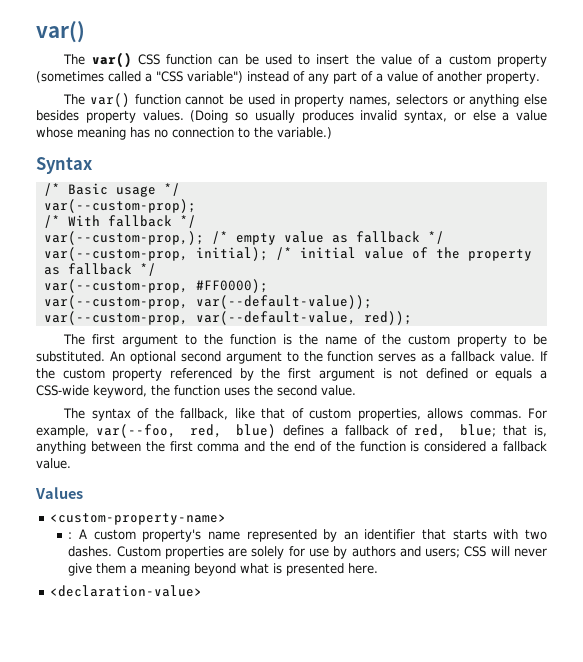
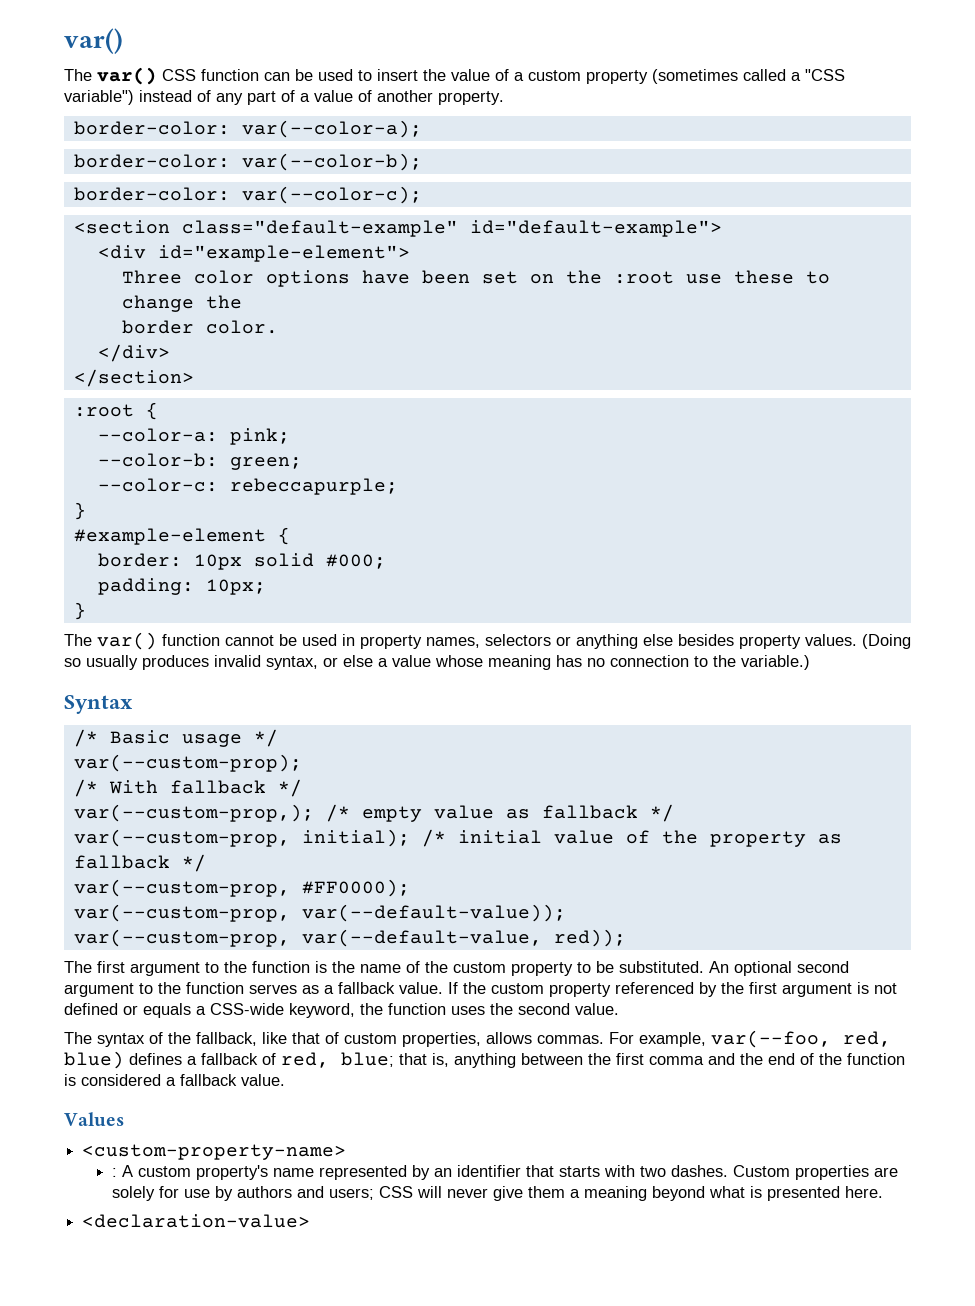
(540, 77) none -> [73,120,422,138] [73,153,422,171] [73,186,422,204] [73,220,722,237] [97,245,410,262] [121,270,830,287] [121,295,242,312] [121,320,278,334] [97,344,170,362] [73,369,194,387] [73,402,158,420] [97,428,290,445] [97,453,302,470] [97,478,398,495] [73,502,86,520] [73,527,290,545] [97,553,386,570] [97,578,266,595] [73,602,86,620] // border-color: var(--color-a); // border-color: var(--color-b); // border-color: var(--color-c); // <section class="default-example" id="default-example"> // <div id="example-element"> // Three color options have been set on the :root use these to change the // border color. // </div> // </section> // :root { // --color-a: pink; // --color-b: green; // --color-c: rebeccapurple; // } // #example-element { // border: 10px solid #000; // padding: 10px; // }

